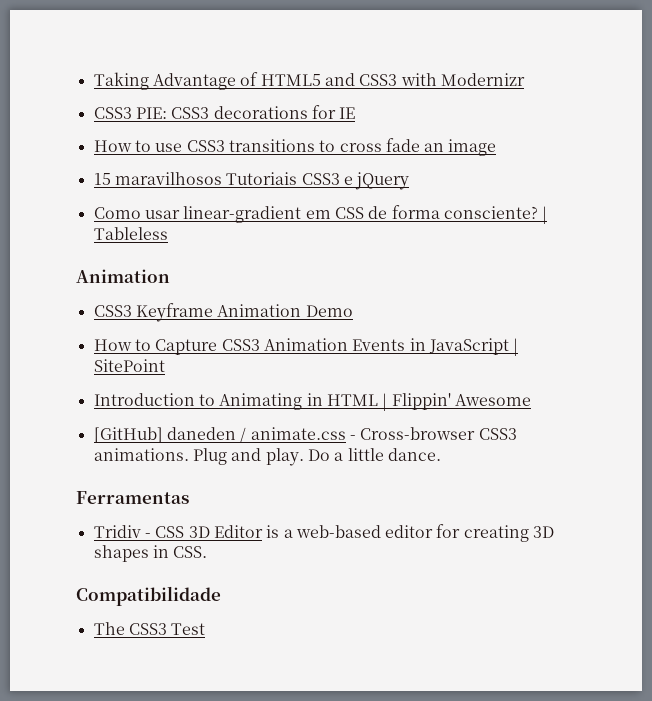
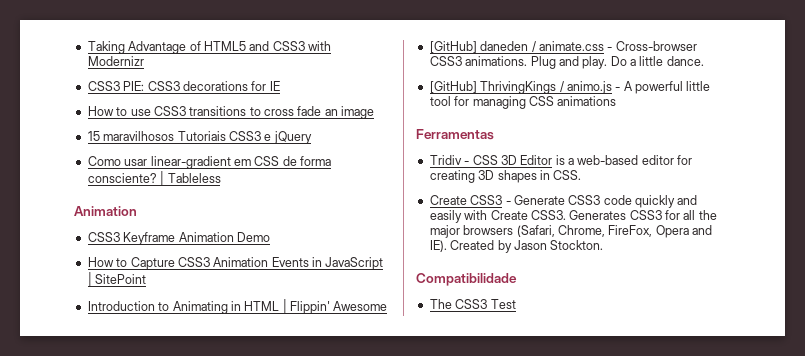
(441, 454) none -> [429,81,711,94] [429,96,617,109] // [GitHub] ThrivingKings / animo.js - A powerful little tool for managing CSS animations
(208, 552) none -> [429,195,698,208] [429,210,717,223] [429,225,712,238] [429,240,604,253] // Create CSS3 - Generate CSS3 code quickly and easily with Create CSS3. Generates CSS3 for all the major browsers (Safari, Chrome, FireFox, Opera and IE). Created by Jason Stockton.

